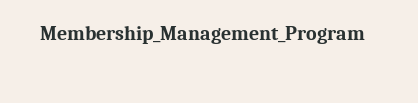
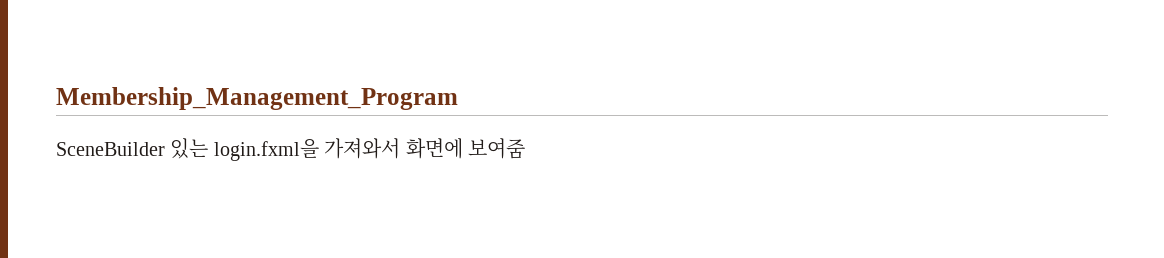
(365, 34) none -> [56,138,525,161] // SceneBuilder 있는 login.fxml을 가져와서 화면에 보여줌

